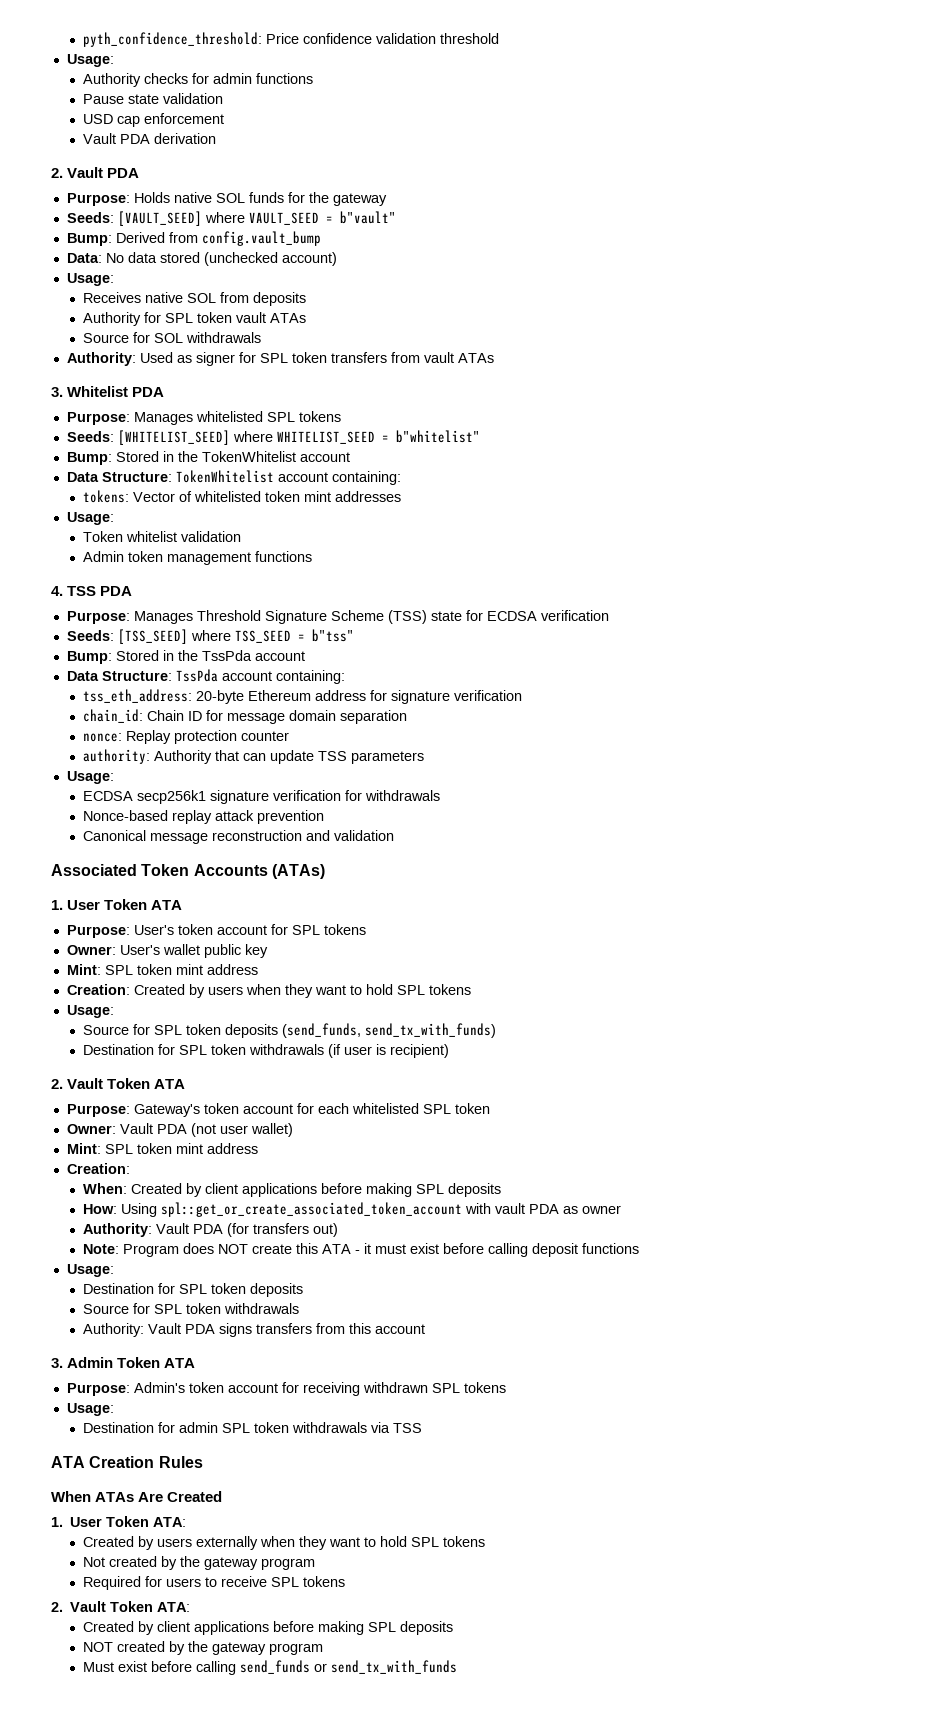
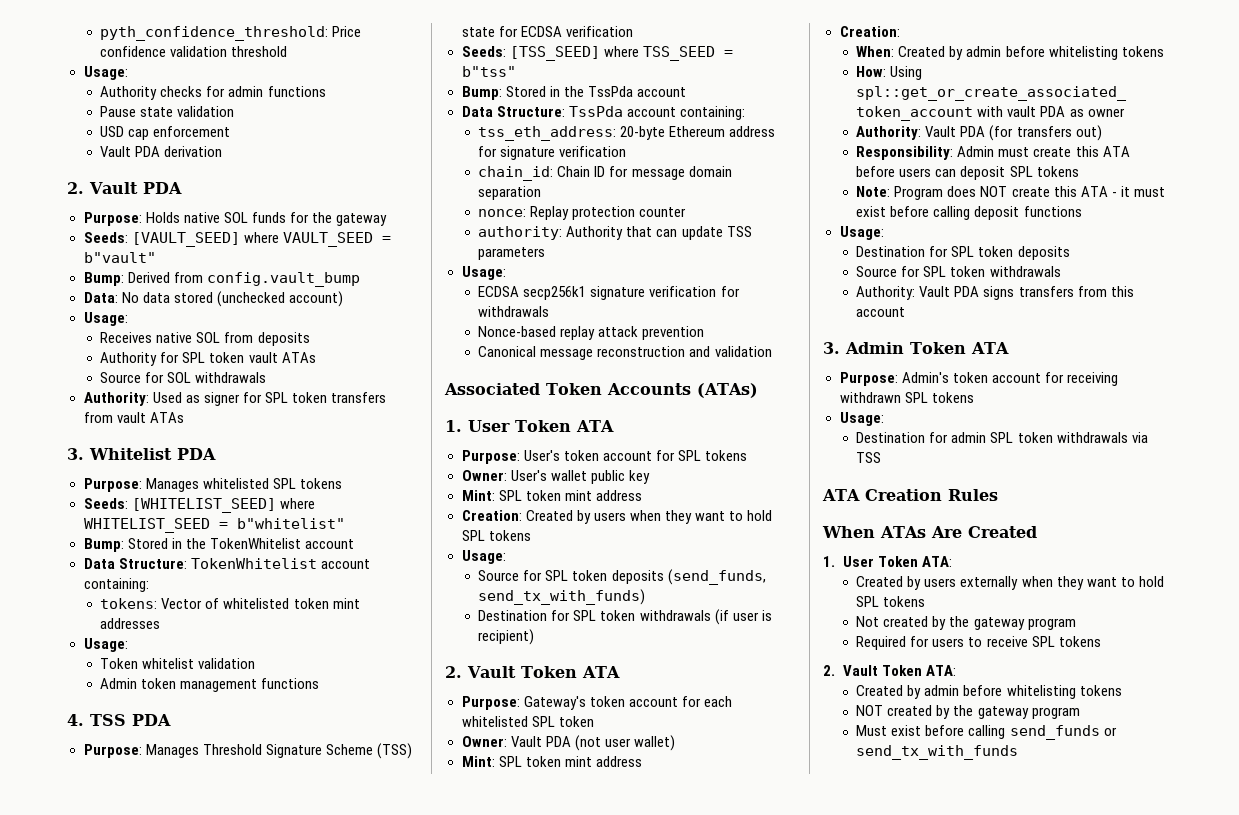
[205,1183,502,1197] client applications before making SPL deposits -> [966,46,1164,60] admin before whitelisting tokens
(339, 1230) none -> [856,146,1130,160] [856,166,1079,180] // Responsibility: Admin must create this ATA before users can deposit SPL tokens
[157,1621,454,1635] client applications before making SPL deposits -> [924,685,1122,699] admin before whitelisting tokens

